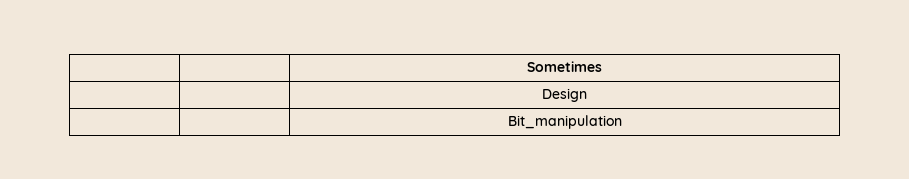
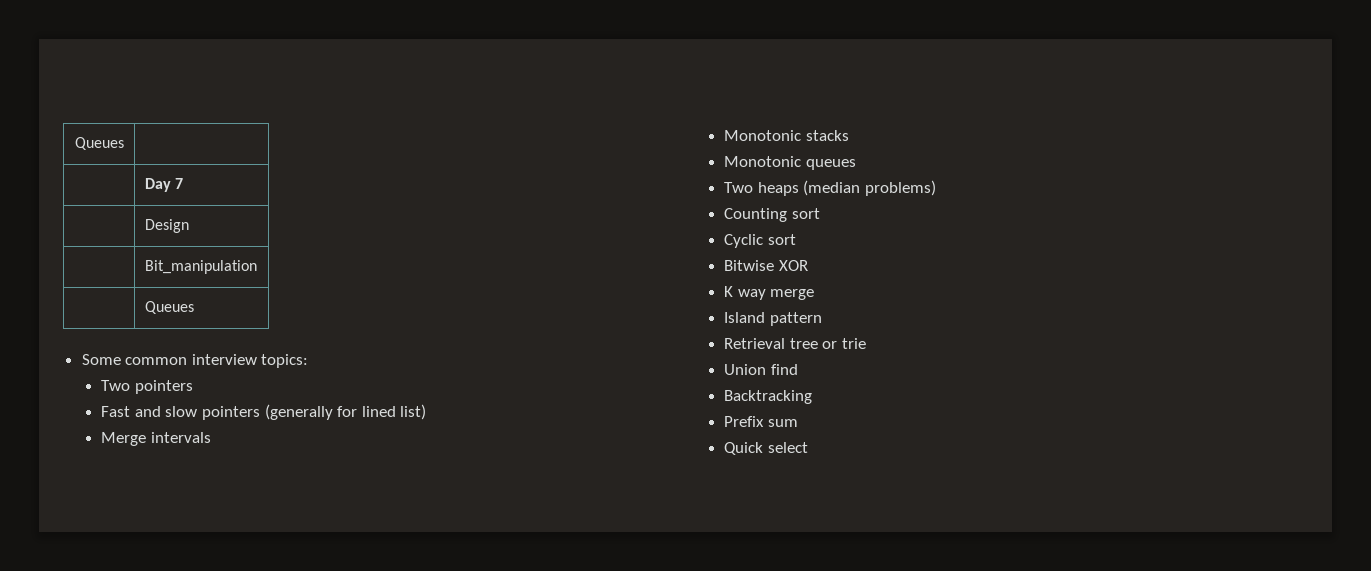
[527,61,602,72] [542,88,587,102] [507,115,622,129] | | Sometimes // | | Design // | | Bit_manipulation -> [74,137,124,150] [144,178,183,192] [144,219,189,233] [144,260,257,274] [144,301,194,314] [81,354,309,368] [101,380,193,394] [101,404,427,420] [101,432,211,446] [724,130,849,141] [724,156,856,170] [724,180,937,196] [724,208,820,222] [724,234,796,248] [724,260,808,271] [724,286,815,300] [724,312,822,326] [724,338,867,349] [724,364,798,375] [724,390,813,404] [724,416,798,427] [724,442,808,455] Queues | // | Day 7 // | Design // | Bit_manipulation // | Queues // Some common interview topics: // Two pointers // Fast and slow pointers (generally for lined list) // Merge intervals // Monotonic stacks // Monotonic queues // Two heaps (median problems) // Counting sort // Cyclic sort // Bitwise XOR // K way merge // Island pattern // Retrieval tree or trie // Union find // Backtracking // Prefix sum // Quick select

